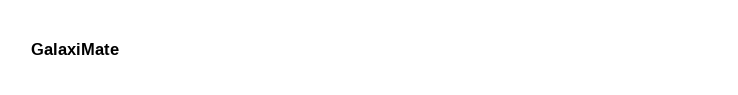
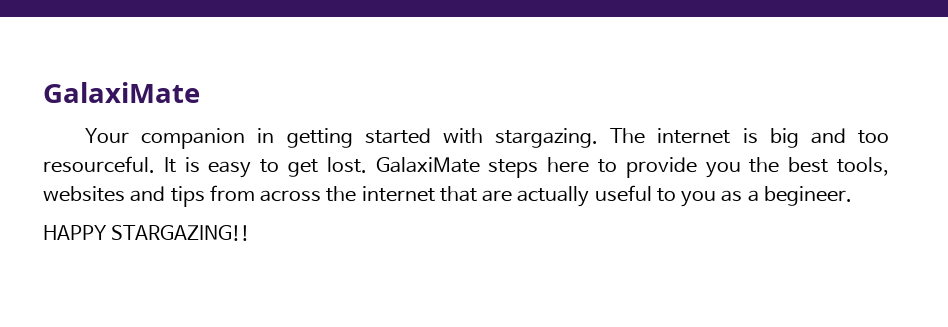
[31,43,119,55] GalaxiMate -> [43,82,200,103] [85,128,889,149] [43,156,890,178] [43,185,852,207] [43,225,251,241] GalaxiMate // Your companion in getting started with stargazing. The internet is big and too resourceful. It is easy to get lost. GalaxiMate steps here to provide you the best tools, websites and tips from across the internet that are actually useful to you as a begineer. // HAPPY STARGAZING!!

